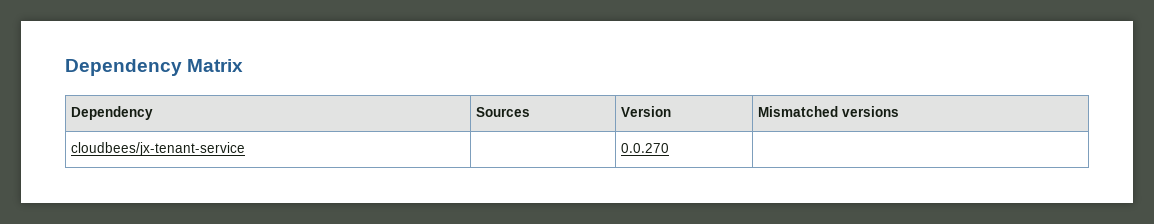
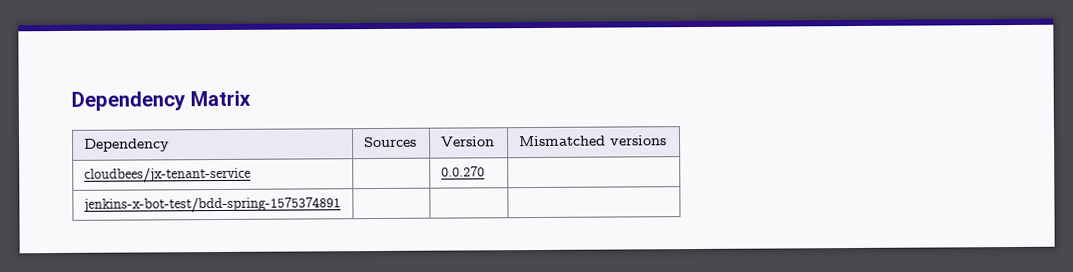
(670, 148) none -> [82,196,341,213] // jenkins-x-bot-test/bdd-spring-1575374891 | | |

